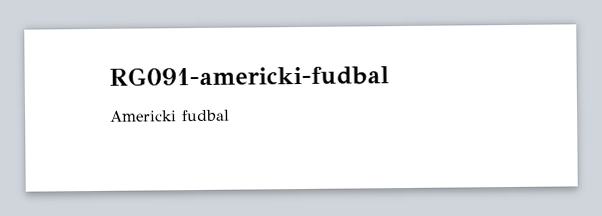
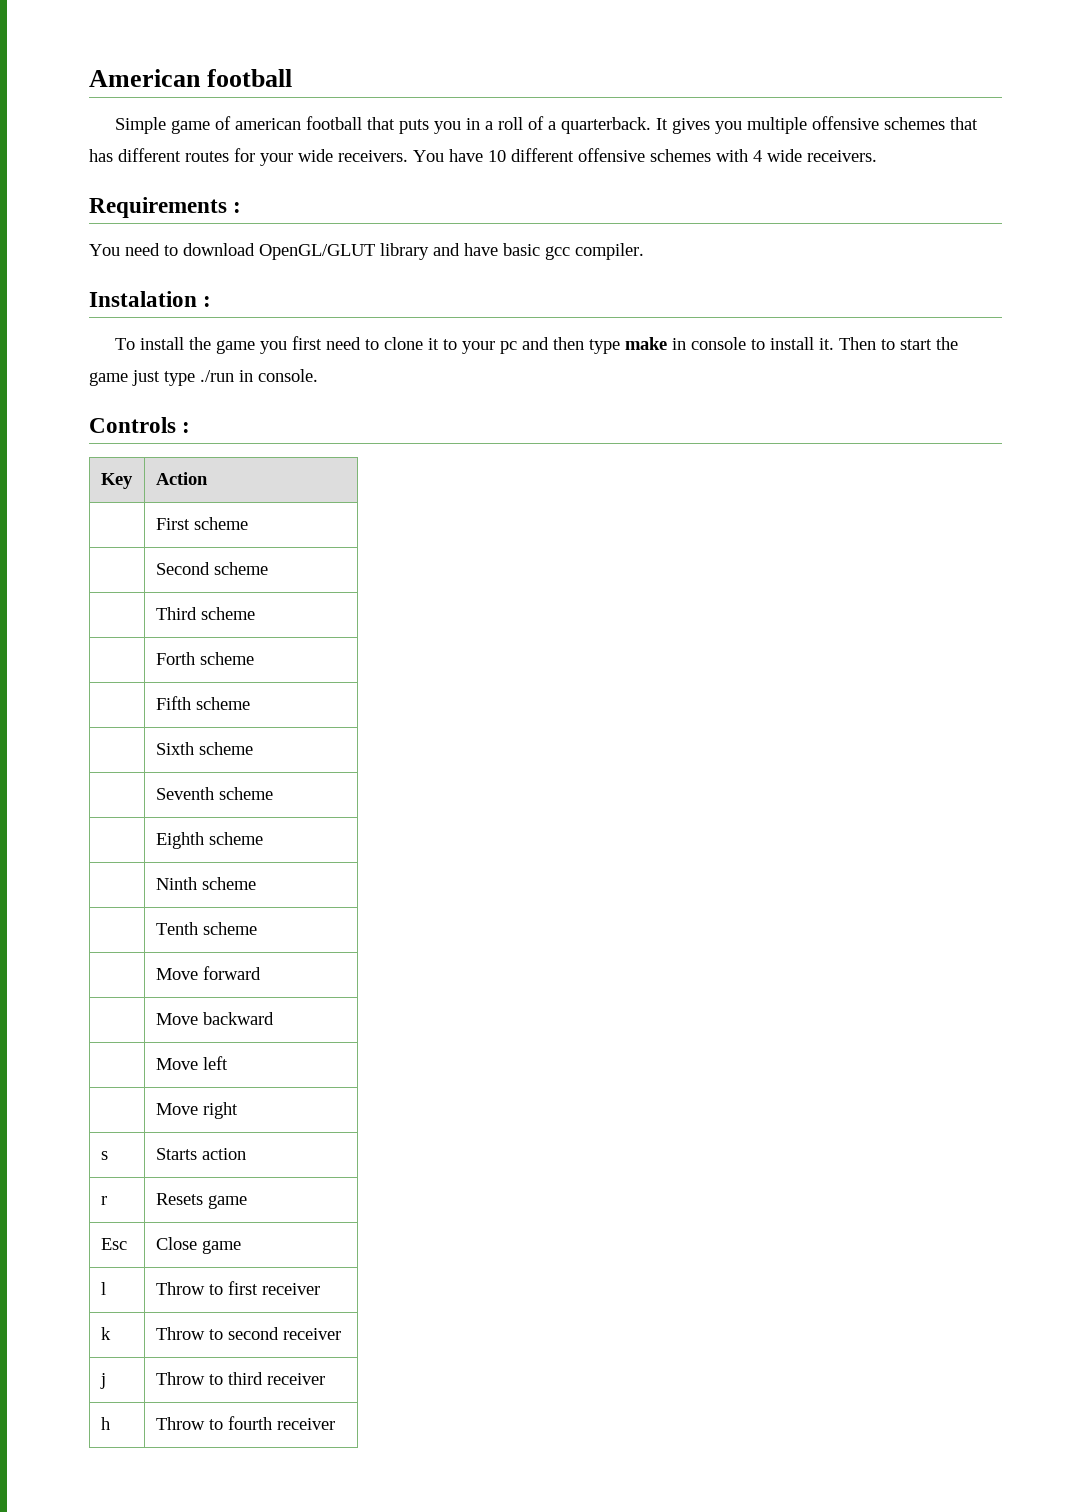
[109,65,389,87] [110,109,230,122] RG091-americki-fudbal // Americki fudbal -> [89,69,293,87] [115,116,979,134] [89,148,877,166] [89,197,242,218] [89,243,644,260] [89,291,212,307] [115,336,959,354] [89,369,318,386] [89,417,191,433] [100,473,133,489] [155,472,208,485] [155,517,248,530] [155,562,268,575] [155,607,255,620] [155,652,254,665] [155,696,250,710] [155,742,253,755] [155,787,273,800] [155,832,263,849] [155,877,256,890] [155,922,257,935] [155,966,261,980] [155,1012,274,1025] [155,1056,228,1070] [155,1102,238,1119] [100,1151,108,1160] [155,1148,246,1160] [100,1196,107,1205] [155,1193,247,1209] [100,1238,127,1250] [155,1237,241,1254] [100,1282,106,1295] [155,1281,320,1295] [100,1327,111,1340] [155,1327,341,1340] [99,1373,106,1389] [155,1372,325,1385] [100,1417,110,1430] [155,1416,335,1430] American football // Simple game of american football that puts you in a roll of a quarterback. It gives you multiple offensive schemes that has different routes for your wide receivers. You have 10 different offensive schemes with 4 wide receivers. // Requirements : // You need to download OpenGL/GLUT library and have basic gcc compiler. // Instalation : // To install the game you first need to clone it to your pc and then type make in console to install it. Then to start the game just type ./run in console. // Controls : // Key | Action // | First scheme // | Second scheme // | Third scheme // | Forth scheme // | Fifth scheme // | Sixth scheme // | Seventh scheme // | Eighth scheme // | Ninth scheme // | Tenth scheme // | Move forward // | Move backward // | Move left // | Move right // s | Starts action // r | Resets game // Esc | Close game // l | Throw to first receiver // k | Throw to second receiver // j | Throw to third receiver // h | Throw to fourth receiver

